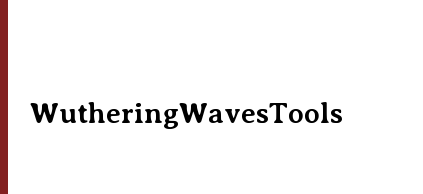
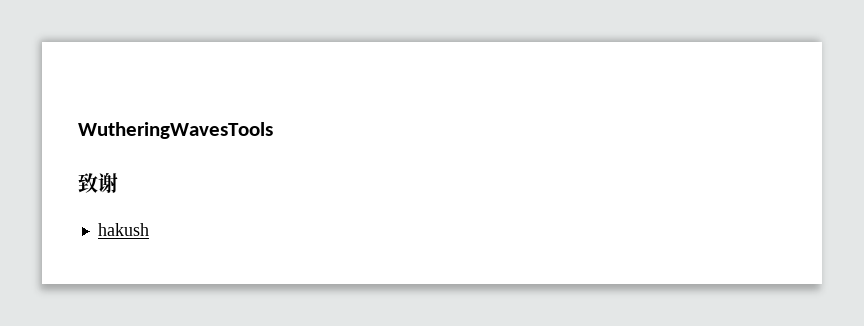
(343, 115) none -> [78,173,118,193] [97,223,149,236] // 致谢 // hakush

